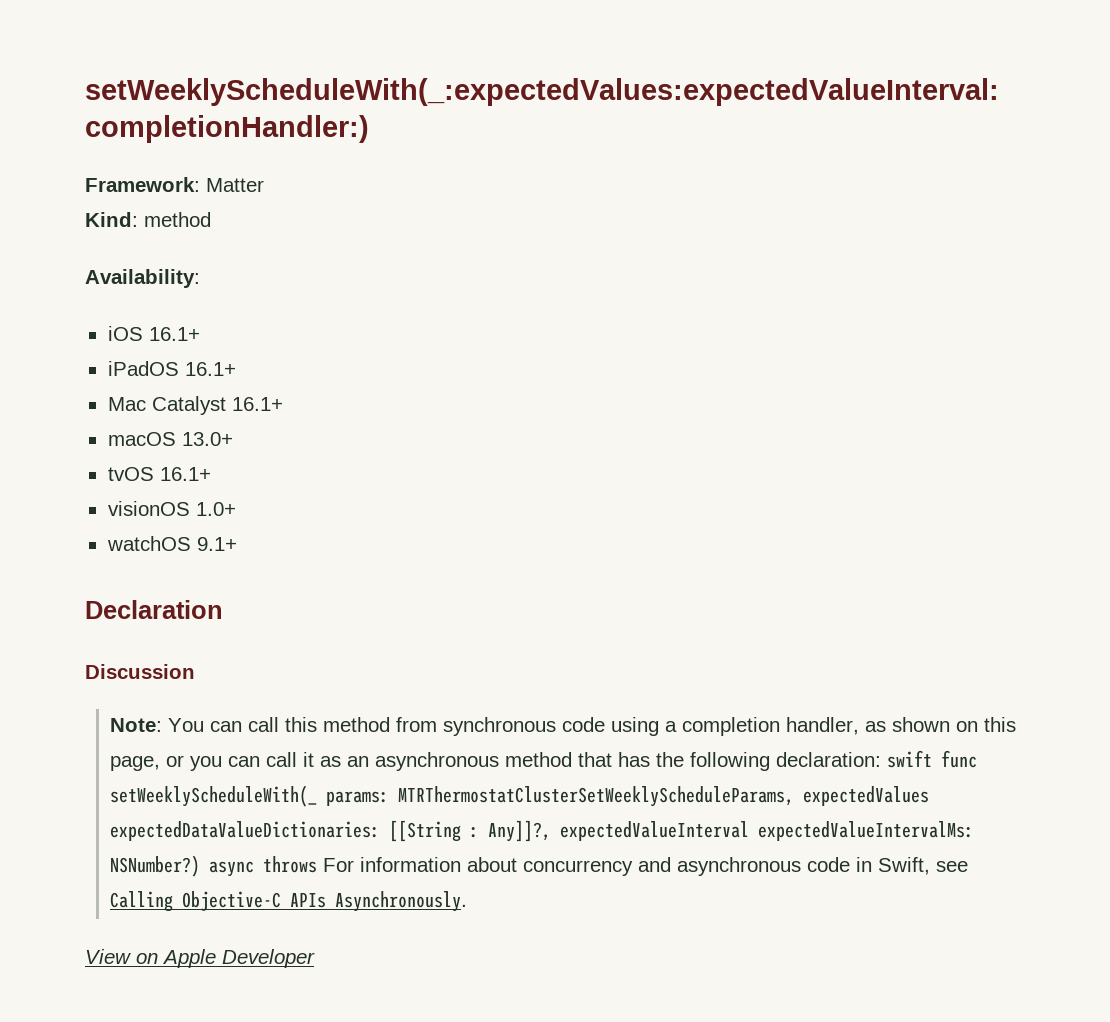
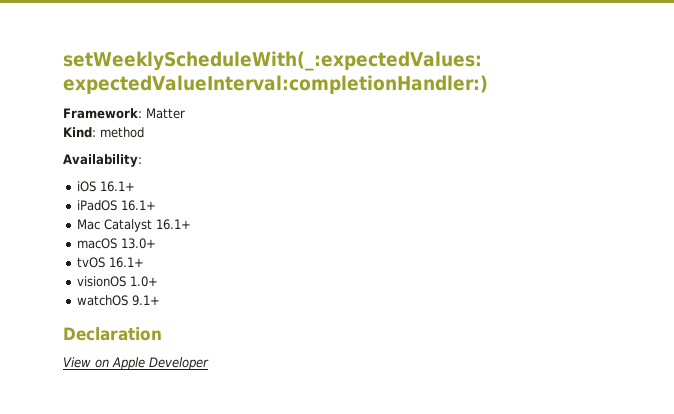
[85,664,195,679] [110,717,1017,736] [110,750,978,771] [110,785,930,807] [110,820,975,842] [110,855,969,877] [110,891,468,912] // Discussion // Note: You can call this method from synchronous code using a completion handler, as shown on this page, or you can call it as an asynchronous method that has the following declaration: swift func setWeeklyScheduleWith(_ params: MTRThermostatClusterSetWeeklyScheduleParams, expectedValues expectedDataValueDictionaries: [[String : Any]]?, expectedValueInterval expectedValueIntervalMs: NSNumber?) async throws For information about concurrency and asynchronous code in Swift, see Calling Objective-C APIs Asynchronously. -> (162, 334) none

